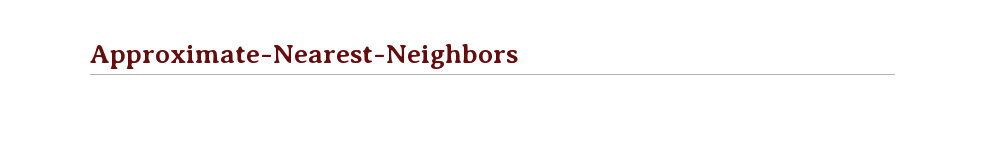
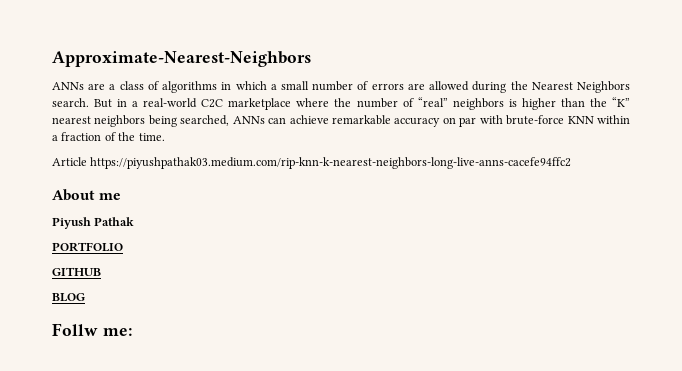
(518, 56) none -> [52,81,630,93] [52,97,630,110] [52,115,631,127] [52,132,165,141] [52,157,572,169] [52,189,122,201] [52,217,135,229] [52,242,123,252] [52,267,101,276] [52,293,85,302] [52,323,132,336] // ANNs are a class of algorithms in which a small number of errors are allowed during the Nearest Neighbors search. But in a real-world C2C marketplace where the number of “real” neighbors is higher than the “K” nearest neighbors being searched, ANNs can achieve remarkable accuracy on par with brute-force KNN within a fraction of the time. // Article https://piyushpathak03.medium.com/rip-knn-k-nearest-neighbors-long-live-anns-cacefe94ffc2 // About me // Piyush Pathak // PORTFOLIO // GITHUB // BLOG // Follw me:

